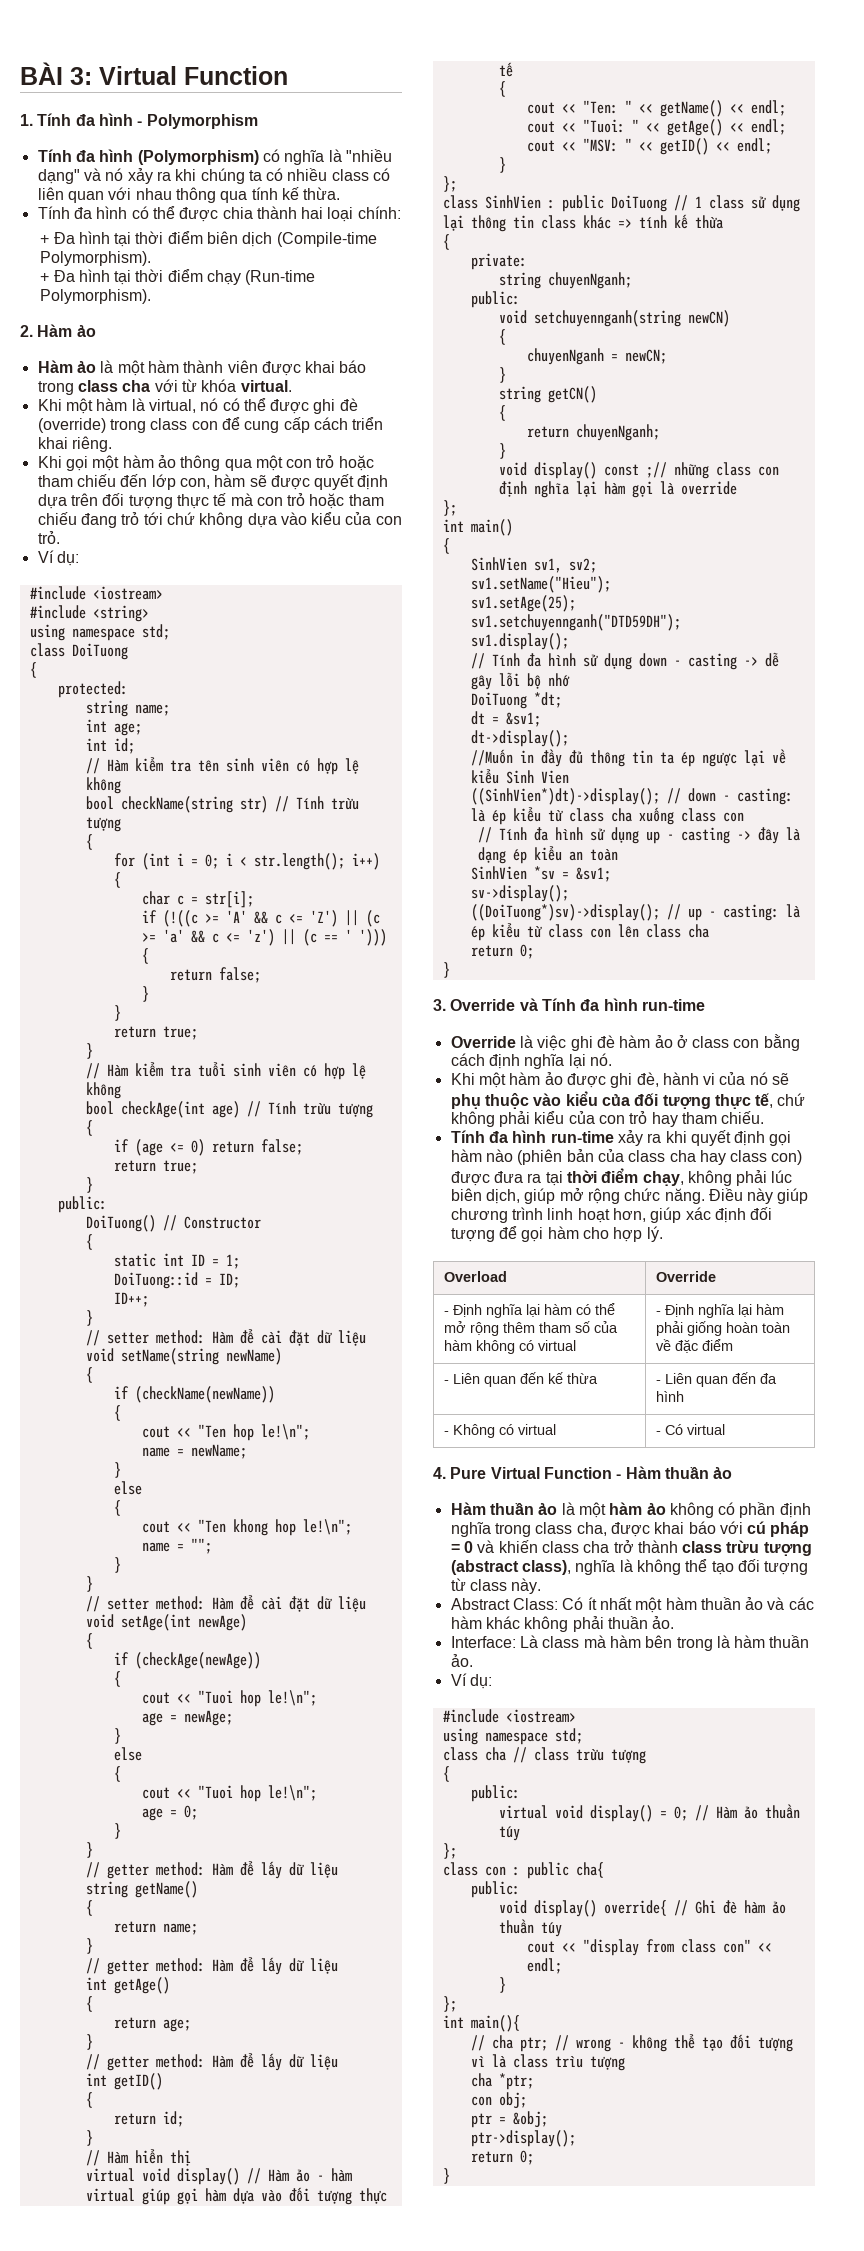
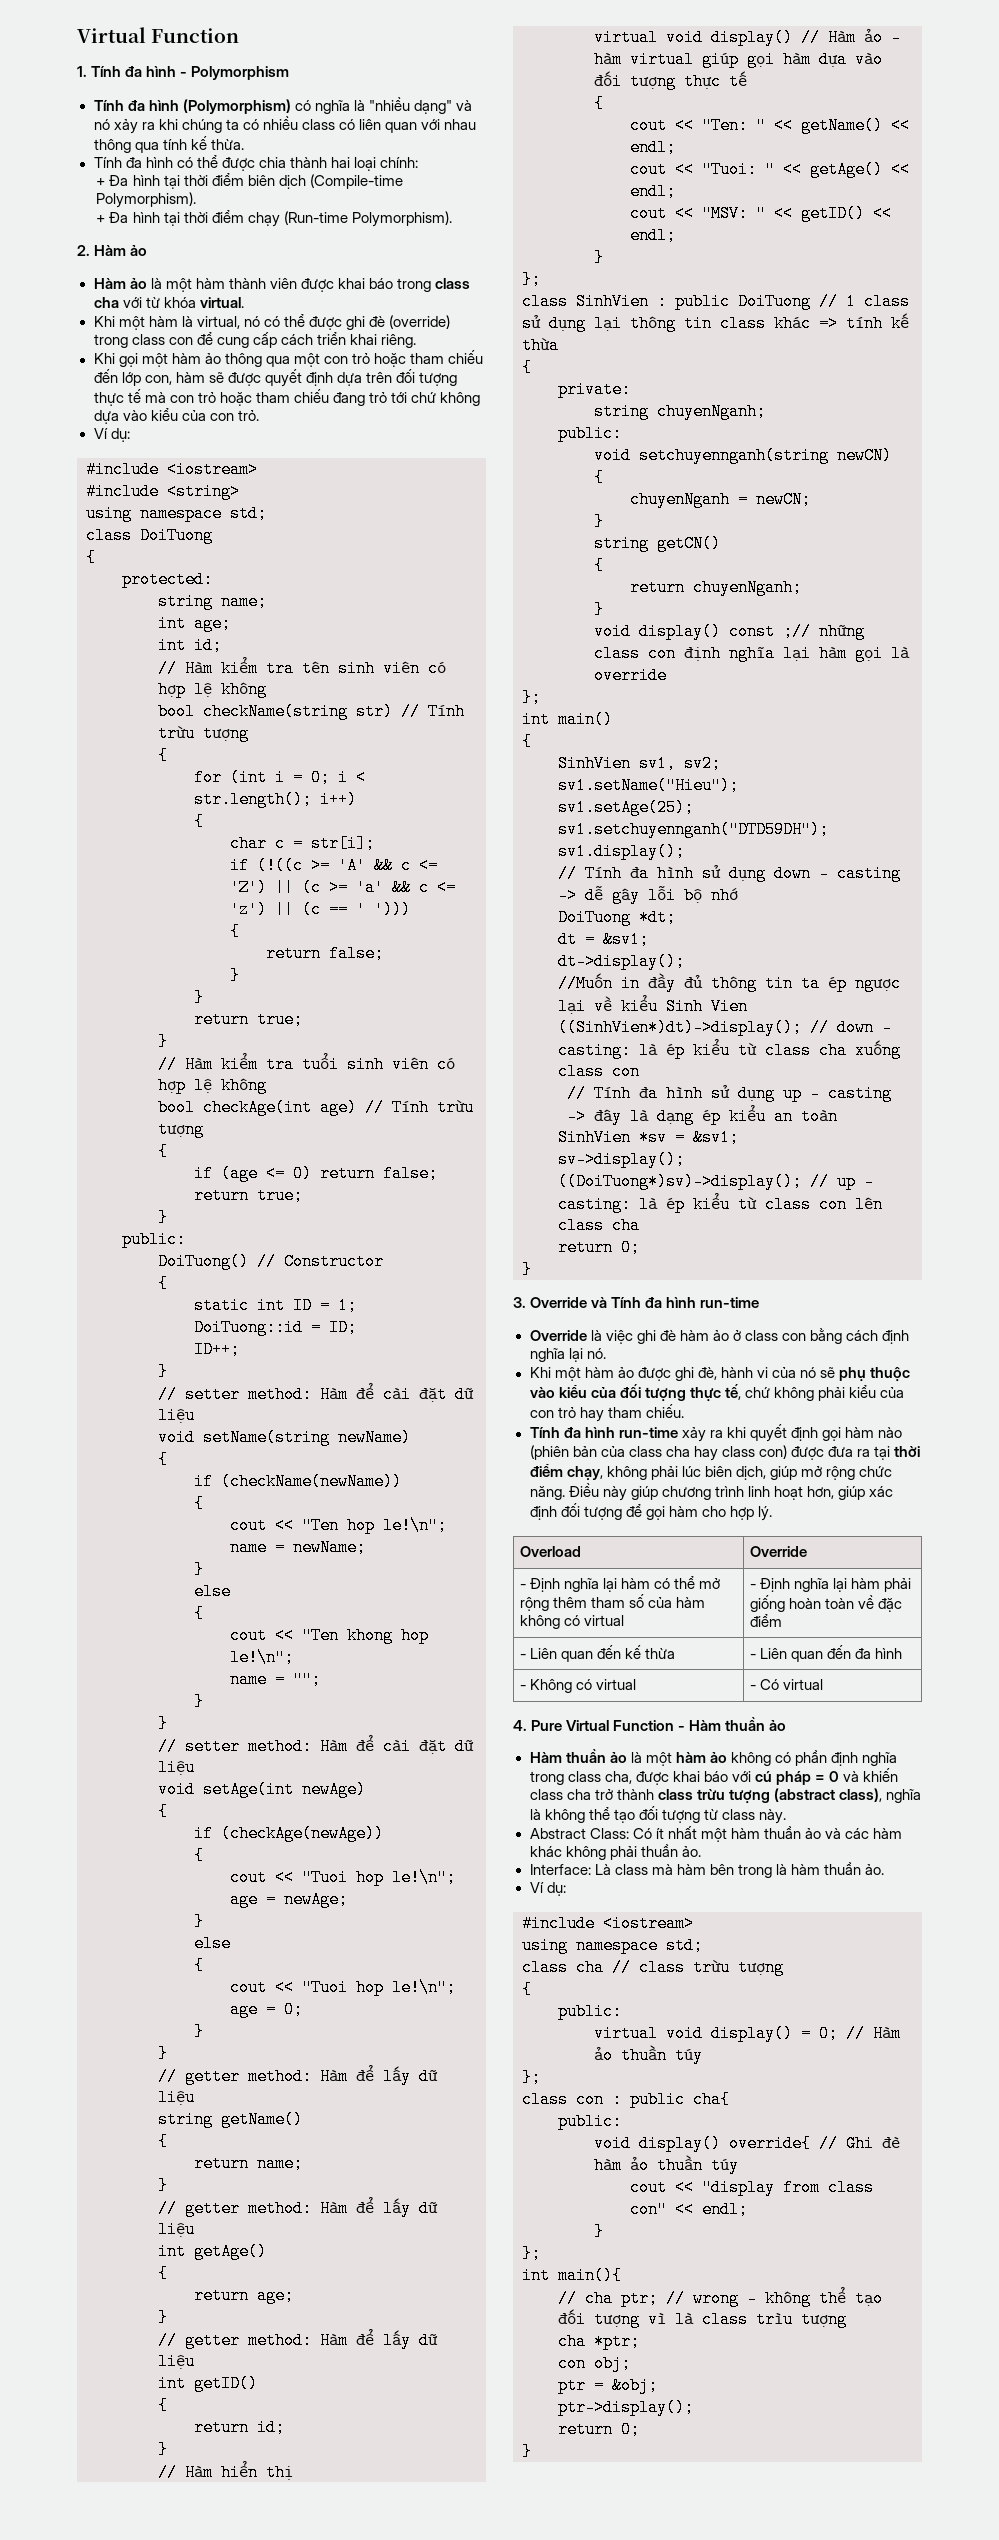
[20,62,92,85] BÀI 3: -> (77, 35) none

